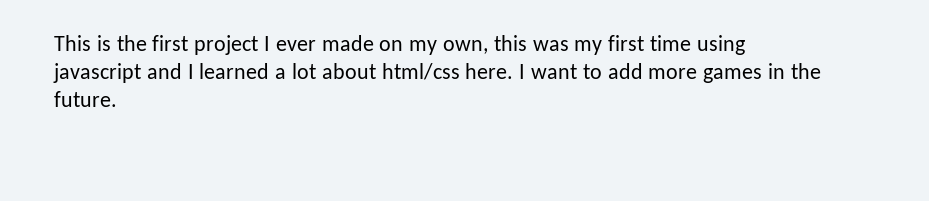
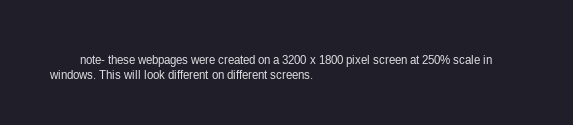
[54,35,745,55] [53,63,821,83] [54,91,117,107] This is the first project I ever made on my own, this was my first time using javascript and I learned a lot about html/css here. I want to add more games in the future. -> [79,55,493,67] [49,70,313,79] note- these webpages were created on a 3200 x 1800 pixel screen at 250% scale in windows. This will look different on different screens.

